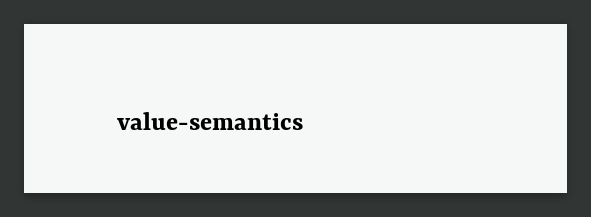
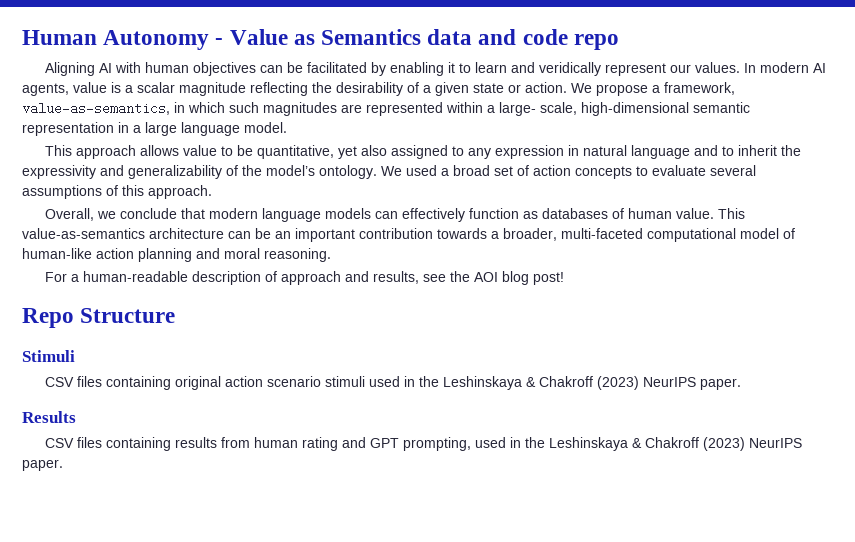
[117,112,303,130] value-semantics -> [22,29,619,50] [44,62,826,76] [22,82,735,96] [22,102,750,116] [22,122,287,136] [44,145,801,159] [22,165,756,179] [22,185,212,199] [44,208,745,222] [22,228,795,242] [22,248,331,262] [44,271,564,285] [22,308,176,328] [22,350,75,362] [44,376,741,390] [22,411,76,423] [44,437,802,451] [22,459,63,471] Human Autonomy - Value as Semantics data and code repo // Aligning AI with human objectives can be facilitated by enabling it to learn and veridically represent our values. In modern AI agents, value is a scalar magnitude reflecting the desirability of a given state or action. We propose a framework, value-as-semantics, in which such magnitudes are represented within a large- scale, high-dimensional semantic representation in a large language model. // This approach allows value to be quantitative, yet also assigned to any expression in natural language and to inherit the expressivity and generalizability of the model’s ontology. We used a broad set of action concepts to evaluate several assumptions of this approach. // Overall, we conclude that modern language models can effectively function as databases of human value. This value-as-semantics architecture can be an important contribution towards a broader, multi-faceted computational model of human-like action planning and moral reasoning. // For a human-readable description of approach and results, see the AOI blog post! // Repo Structure // Stimuli // CSV files containing original action scenario stimuli used in the Leshinskaya & Chakroff (2023) NeurIPS paper. // Results // CSV files containing results from human rating and GPT prompting, used in the Leshinskaya & Chakroff (2023) NeurIPS paper.

